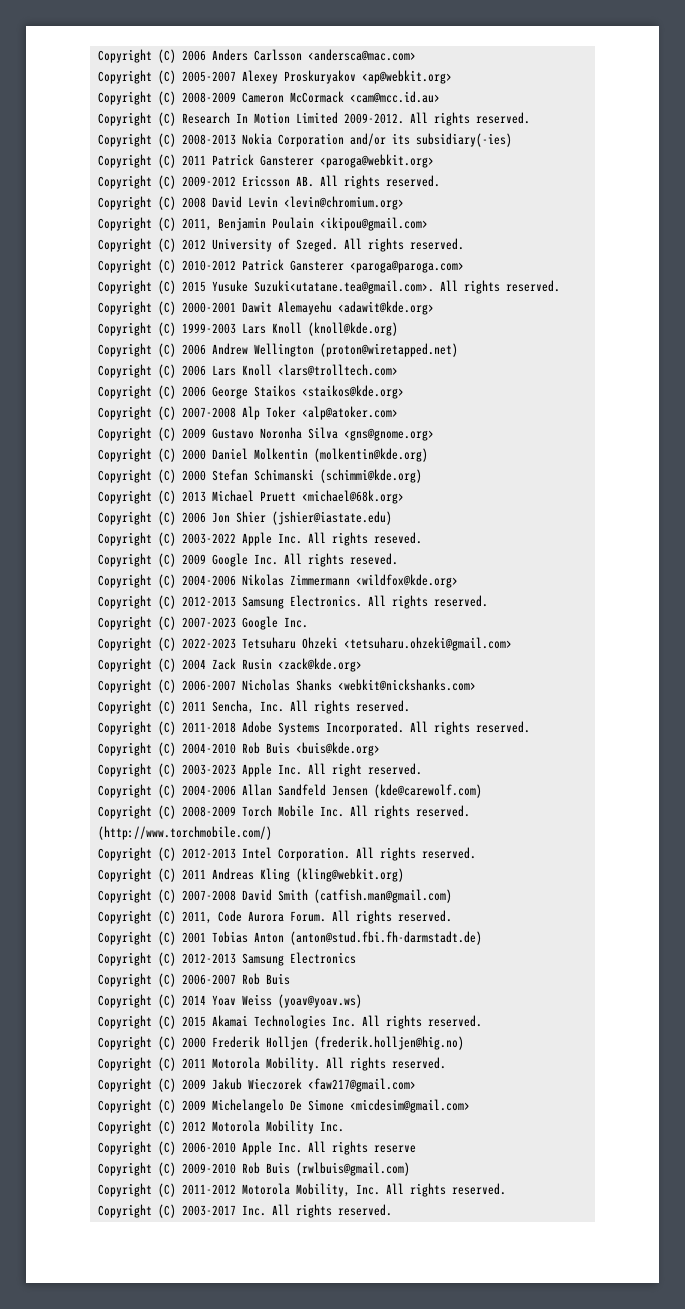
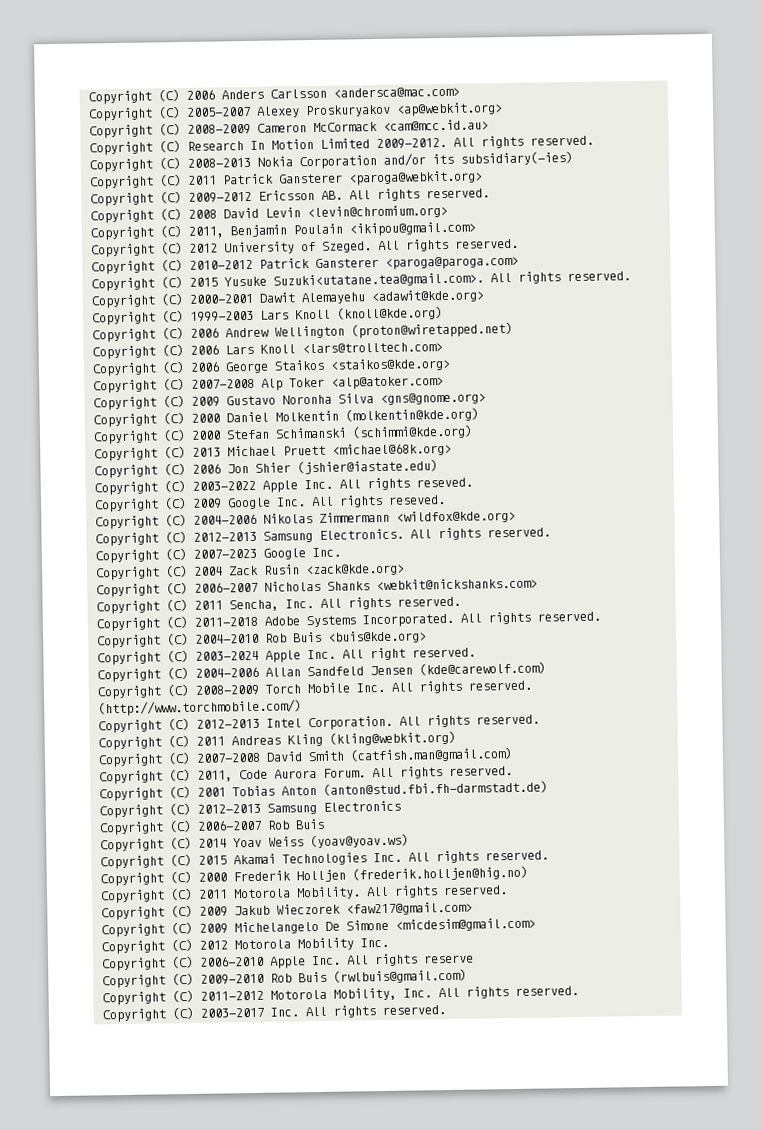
[97,637,512,651] // Copyright (C) 2022-2023 Tetsuharu Ohzeki <tetsuharu.ohzeki@gmail.com> -> (341, 552) none
[181,764,236,775] 2003-2023 -> [194,650,259,661] 2003-2024

